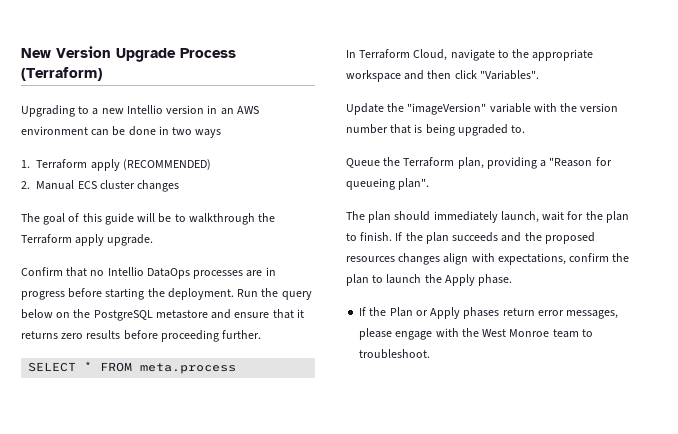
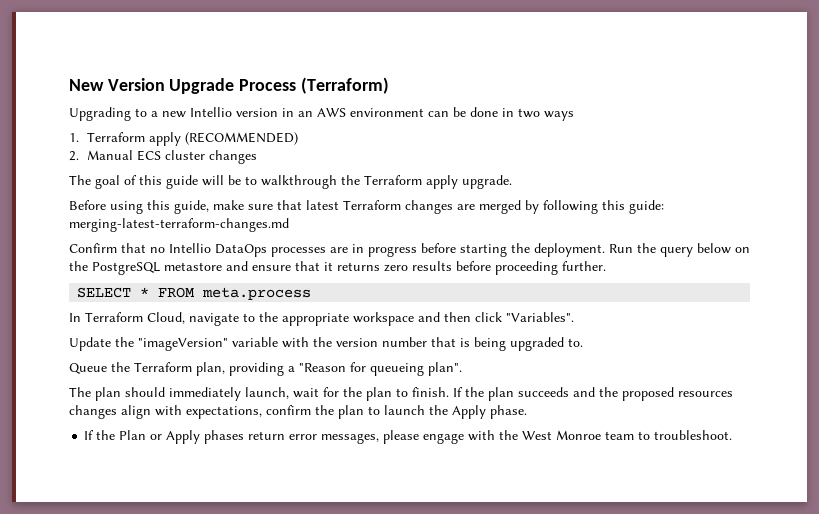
(154, 240) none -> [69,200,664,214] [69,218,289,232] // Before using this guide, make sure that latest Terraform changes are merged by following this guide: merging-latest-terraform-changes.md

